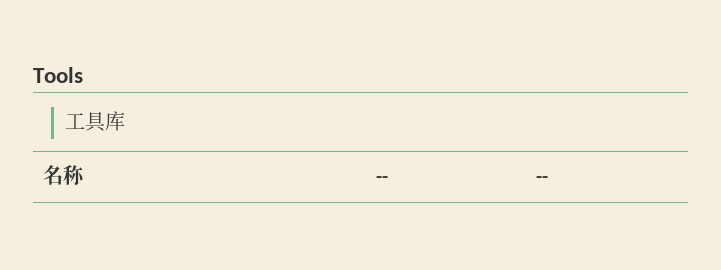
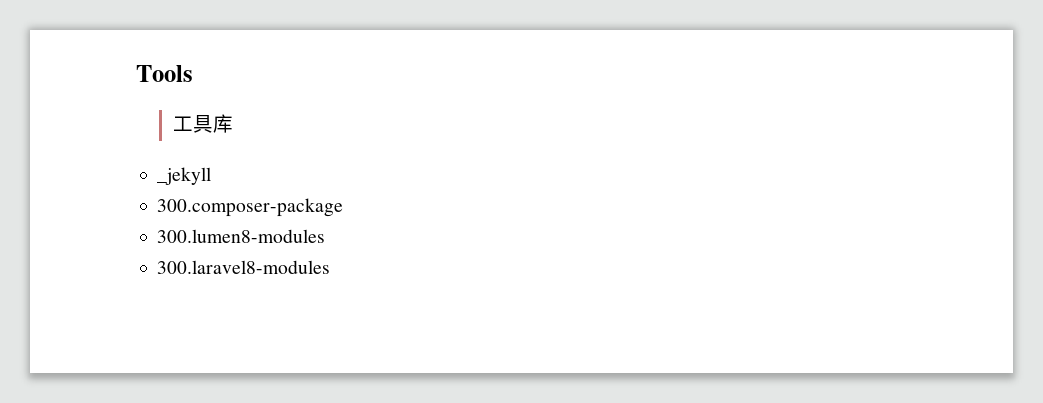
[42,165,85,185] [375,176,388,183] [535,176,548,183] // 名称 | -- | -- -> [157,167,212,185] [157,198,344,217] [157,229,326,243] [157,260,331,274] // _jekyll // 300.composer-package // 300.lumen8-modules // 300.laravel8-modules

